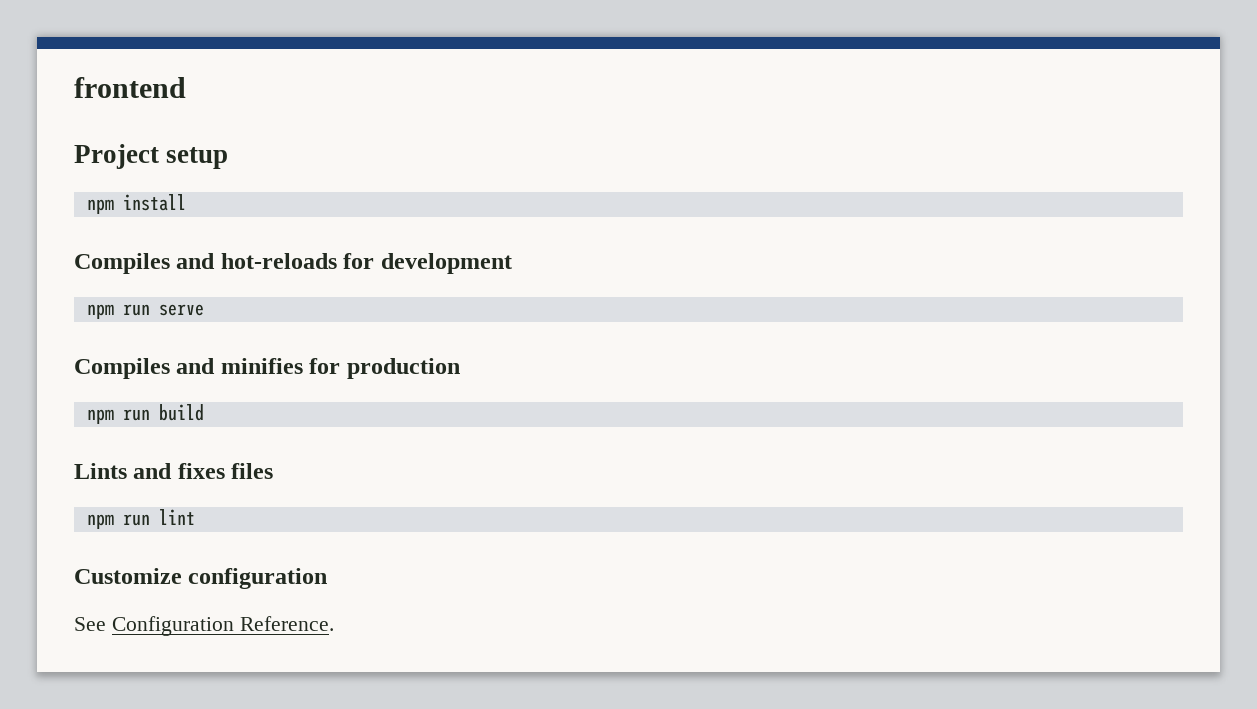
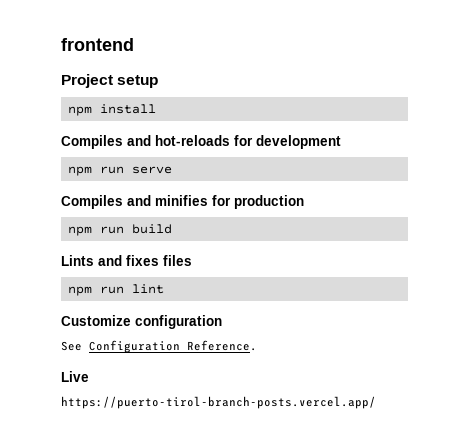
(334, 623) none -> [61,371,89,382] [61,396,376,409] // Live // https://puerto-tirol-branch-posts.vercel.app/

